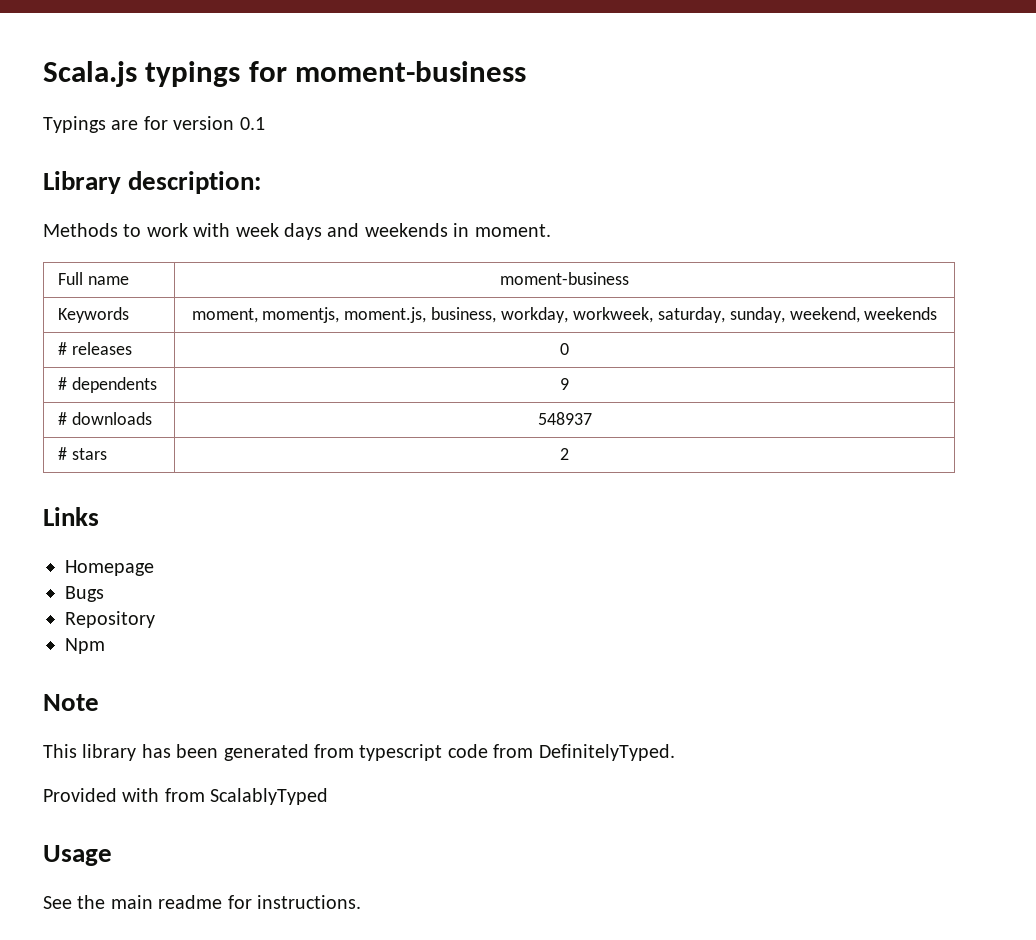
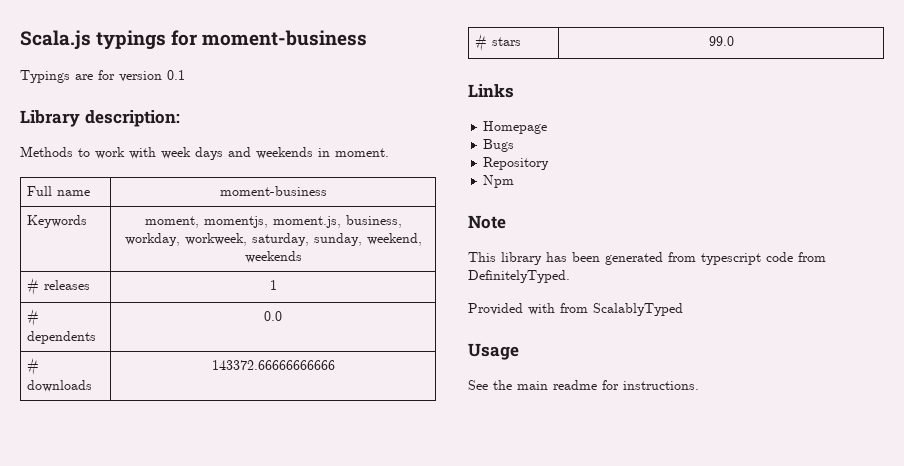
[560,343,569,355] 0 -> [269,280,277,290] 1
[560,378,569,390] 9 -> [264,311,282,321] 0.0
[537,412,592,425] 548937 -> [211,360,335,370] 143372.66666666666
[560,448,569,460] 2 -> [708,36,734,46] 99.0

